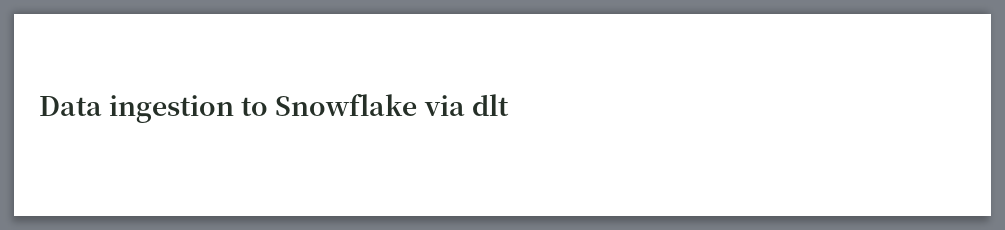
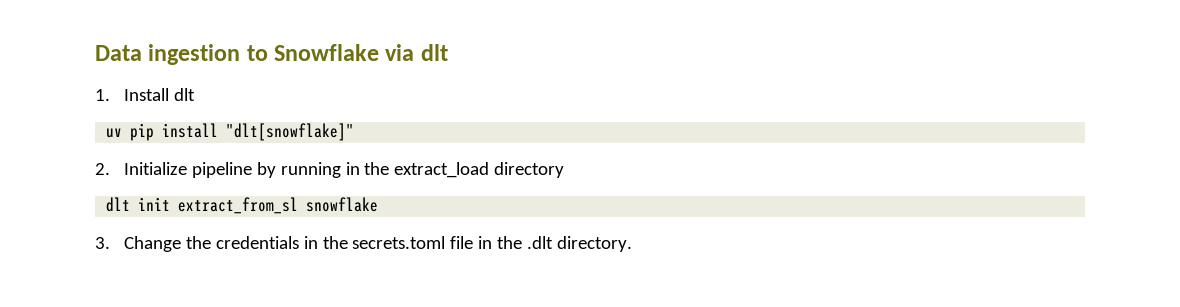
(509, 105) none -> [95,88,195,101] [106,123,355,141] [95,162,565,178] [106,197,379,214] [95,236,633,252] // 1. Install dlt // uv pip install "dlt[snowflake]" // 2. Initialize pipeline by running in the extract_load directory // dlt init extract_from_sl snowflake // 3. Change the credentials in the secrets.toml file in the .dlt directory.

